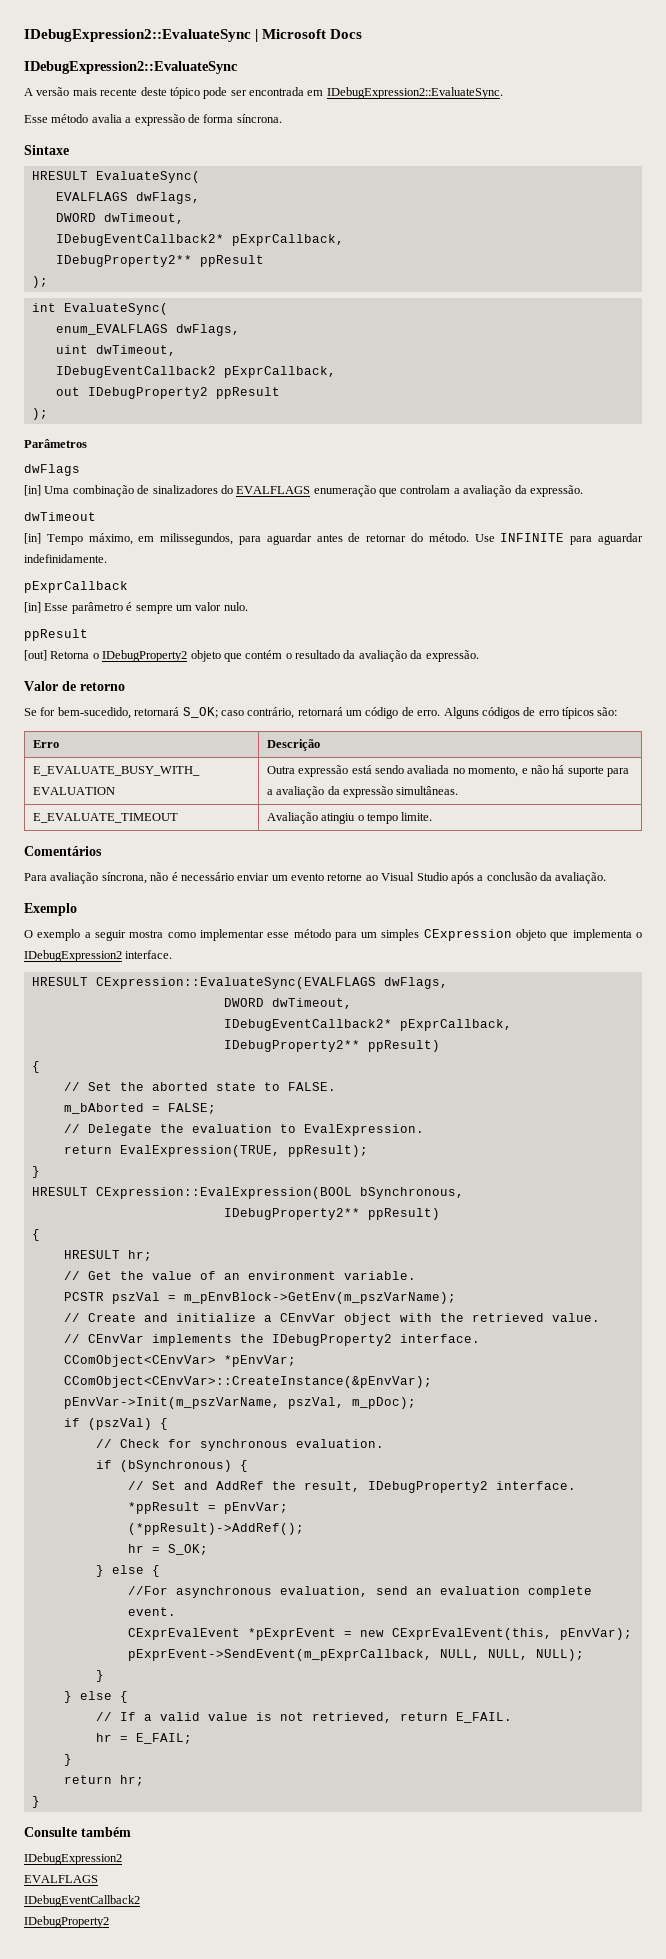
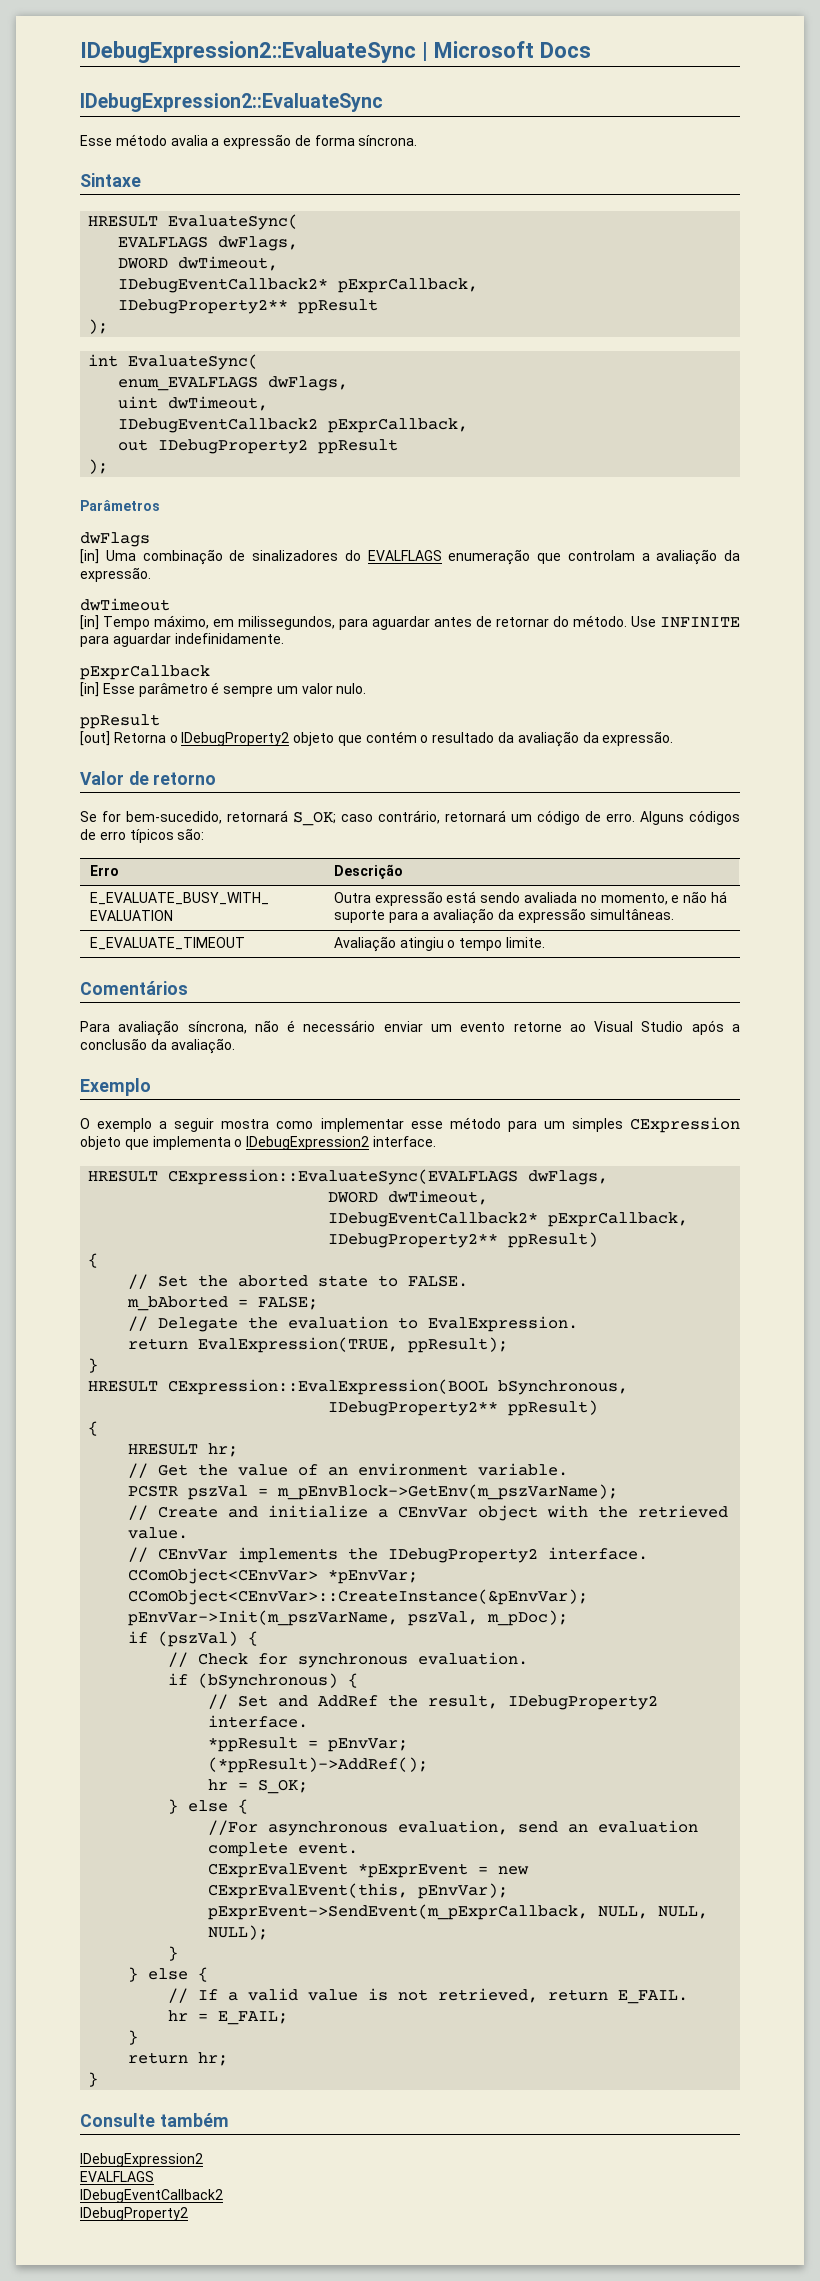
[24,87,503,99] // A versão mais recente deste tópico pode ser encontrada em IDebugExpression2::EvaluateSync. -> (383, 102) none

